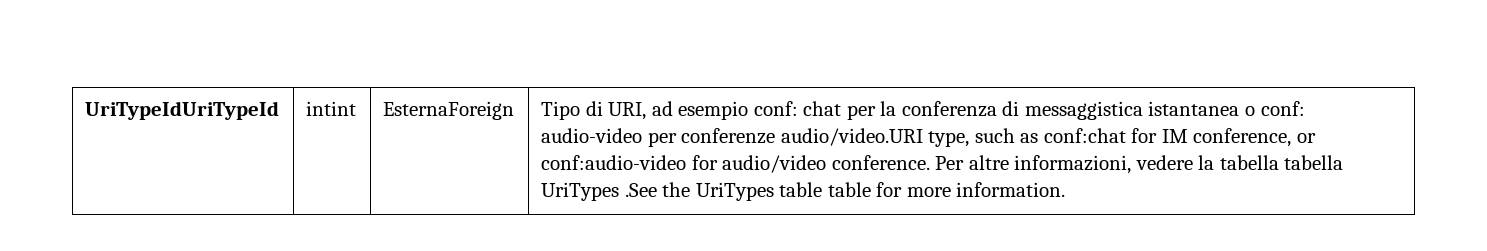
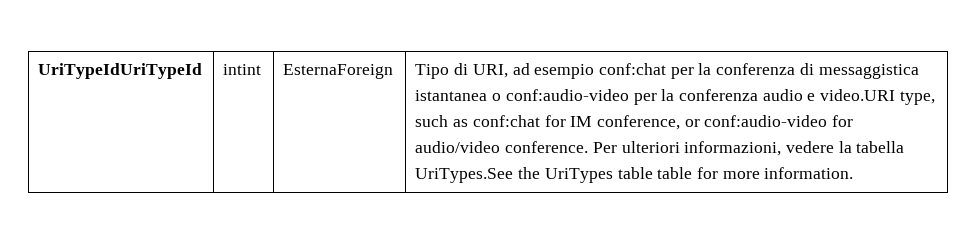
[753,101,842,116] conf: chat -> [599,63,667,75] conf:chat
[1260,101,1305,116] [541,128,923,147] conf: audio-video per conferenze audio/video.URI -> [505,89,896,105] conf:audio-video per la conferenza audio e video.URI
[968,155,1009,170] altre -> [621,141,680,153] ulteriori
[1284,155,1344,170] [541,182,657,201] tabella UriTypes .See -> [415,168,514,183] UriTypes.See

